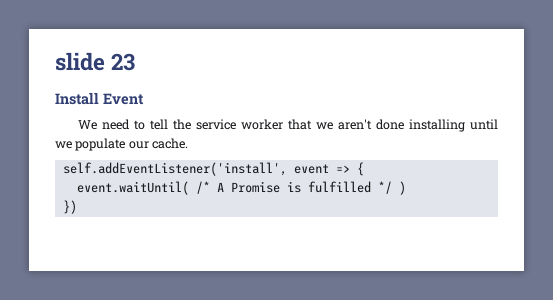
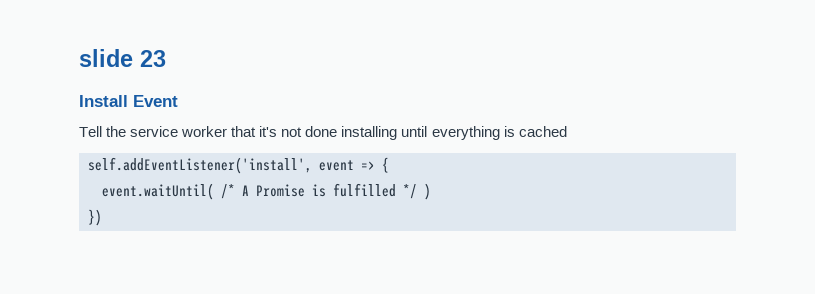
[78,119,169,130] We need to tell -> [79,126,102,137] Tell
[316,119,373,130] we aren't -> [259,126,303,137] it's not
[55,138,189,151] we populate our cache. -> [431,126,567,140] everything is cached

